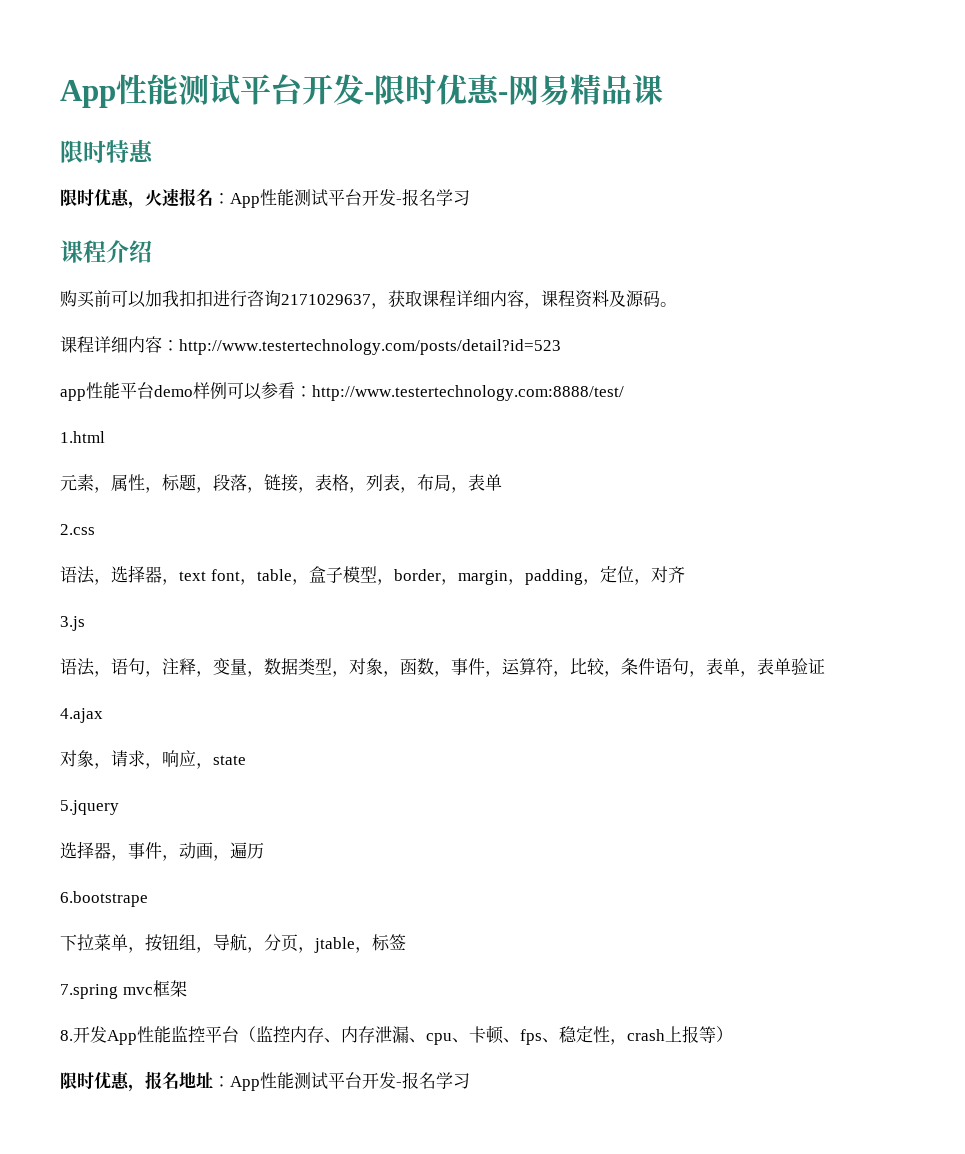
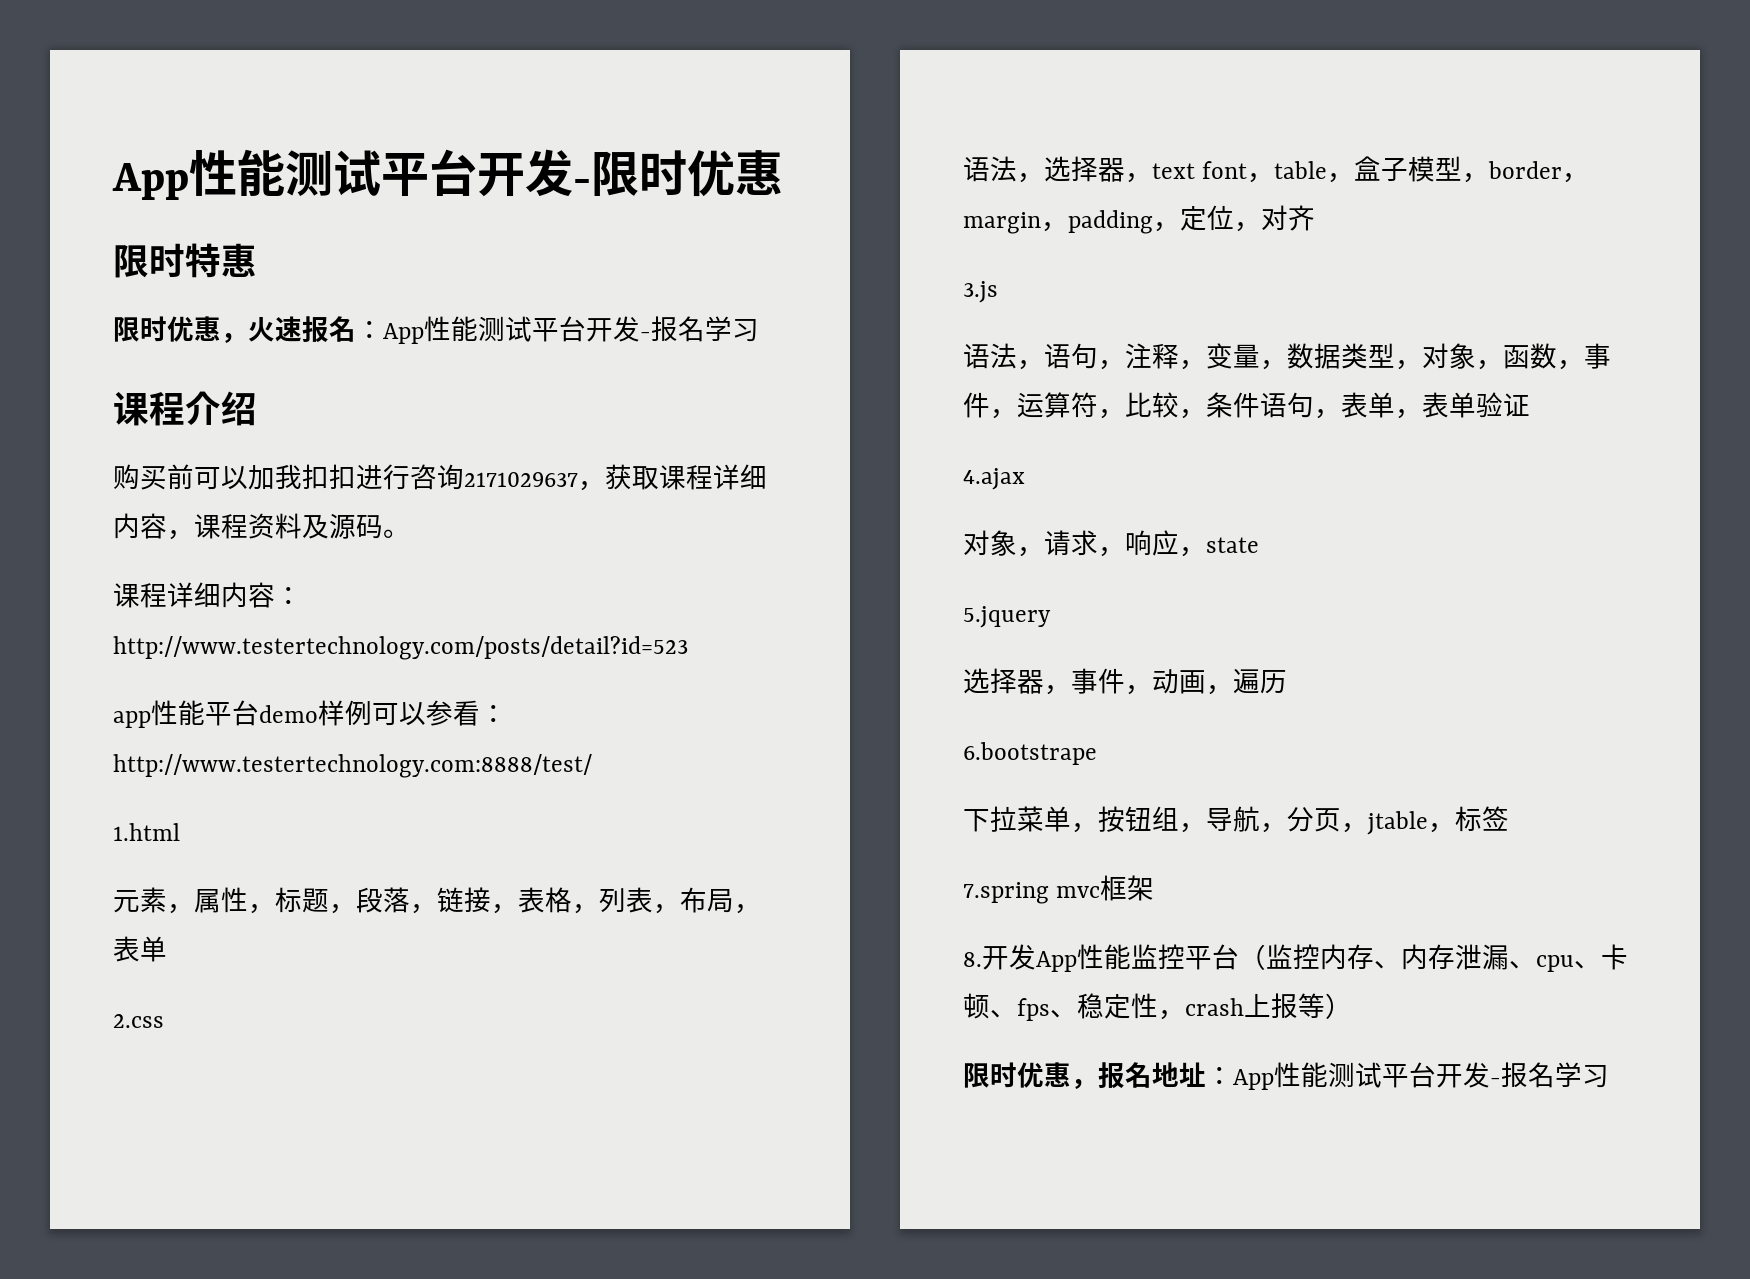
[498,74,663,105] -网易精品课 -> (783, 172) none

